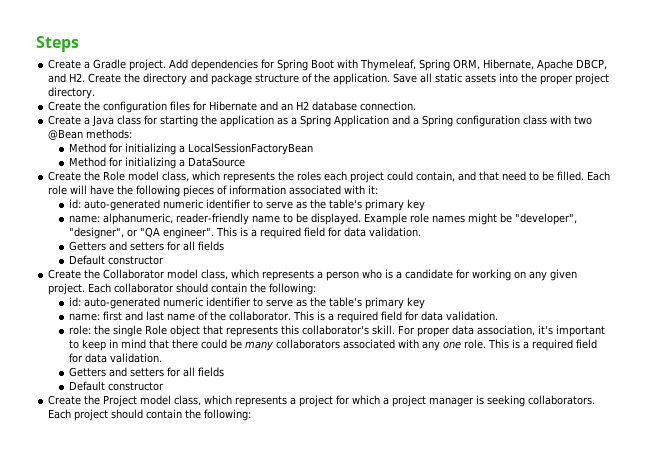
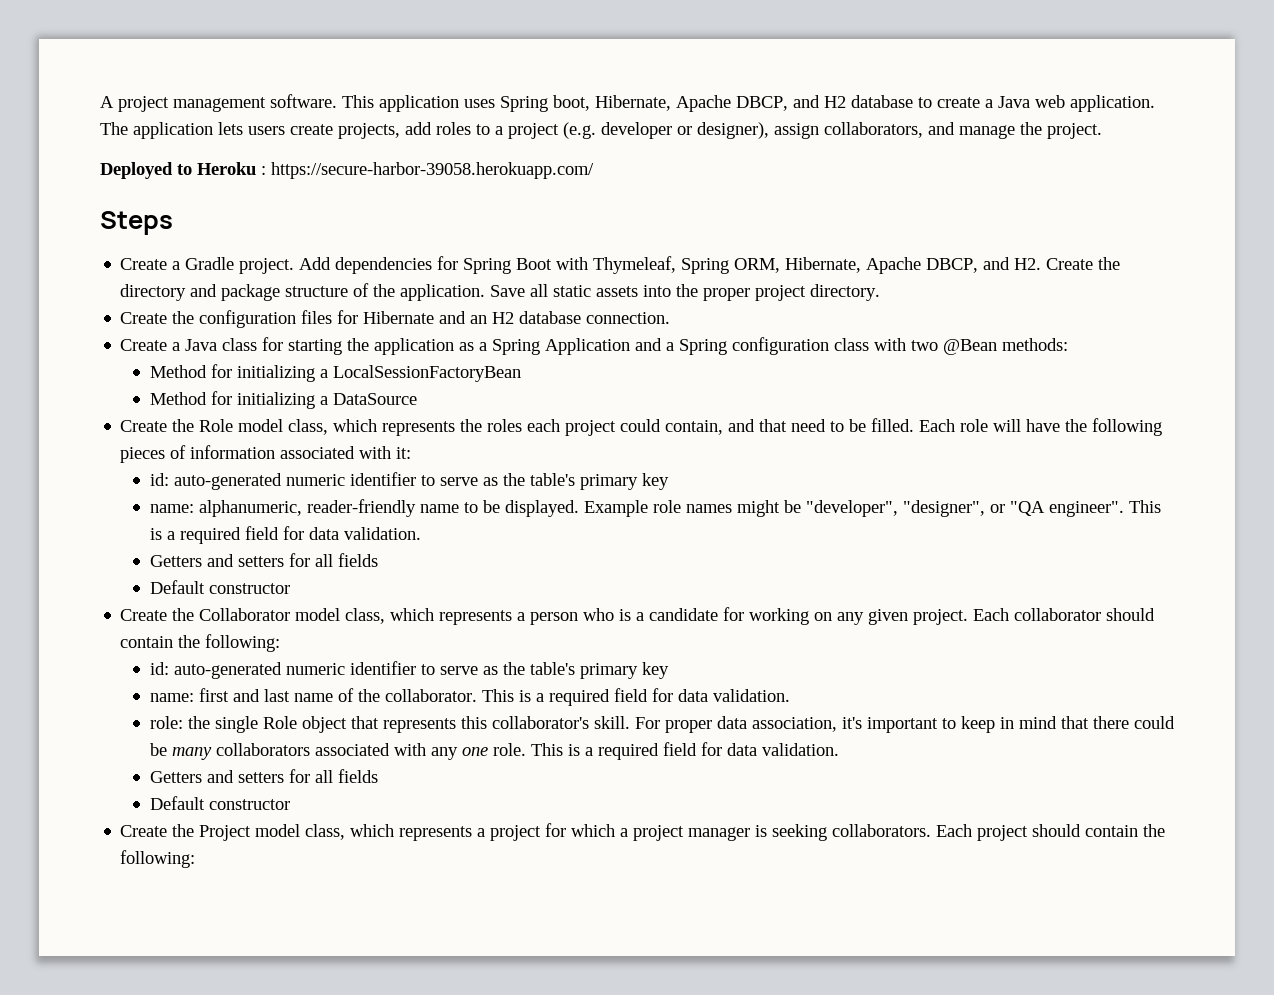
(36, 44) none -> [100,94,1155,112] [100,122,1102,139] [100,162,594,179] A project management software. This application uses Spring boot, Hibernate, Apache DBCP, and H2 database to create a Java web application. The application lets users create projects, add roles to a project (e.g. developer or designer), assign collaborators, and manage the project. // Deployed to Heroku : https://secure-harbor-39058.herokuapp.com/ //

